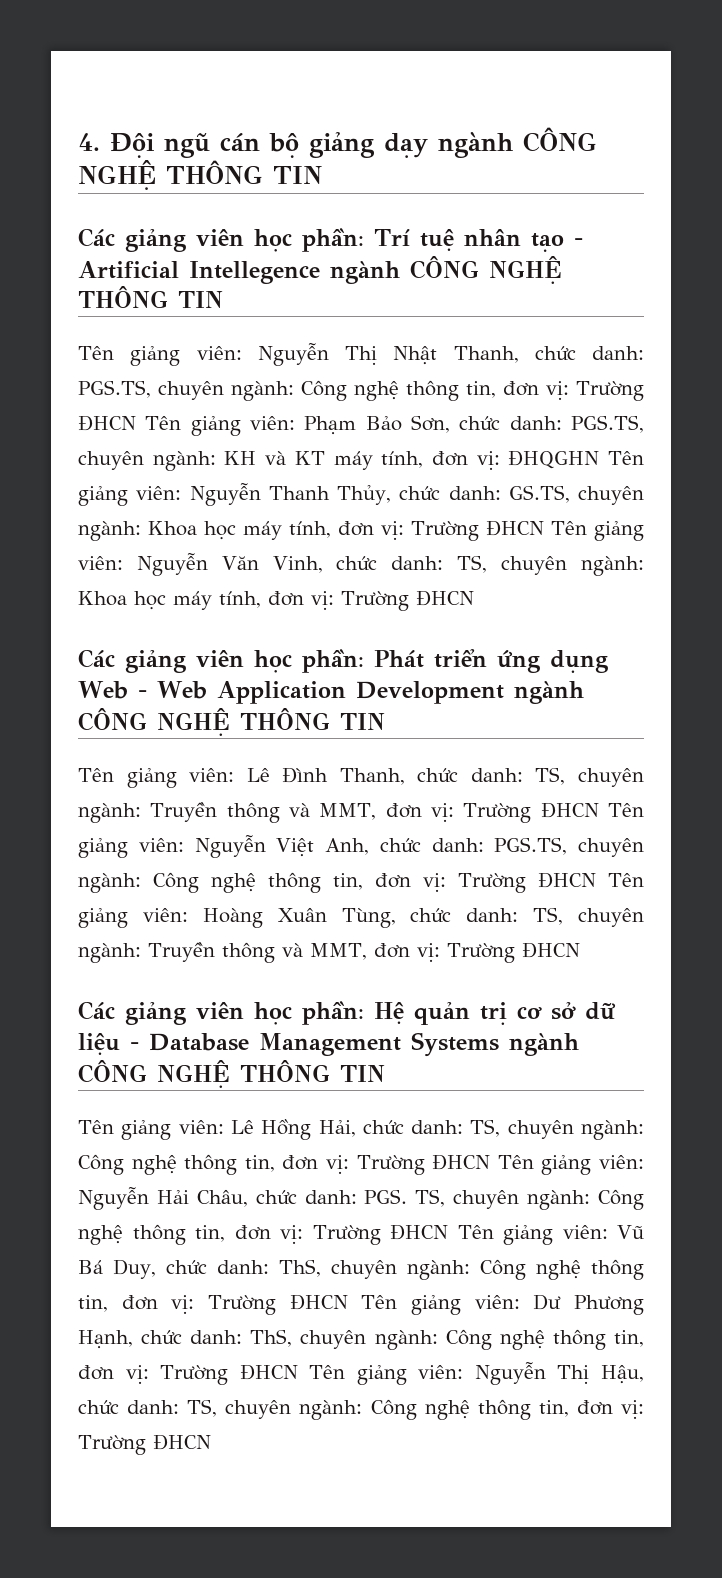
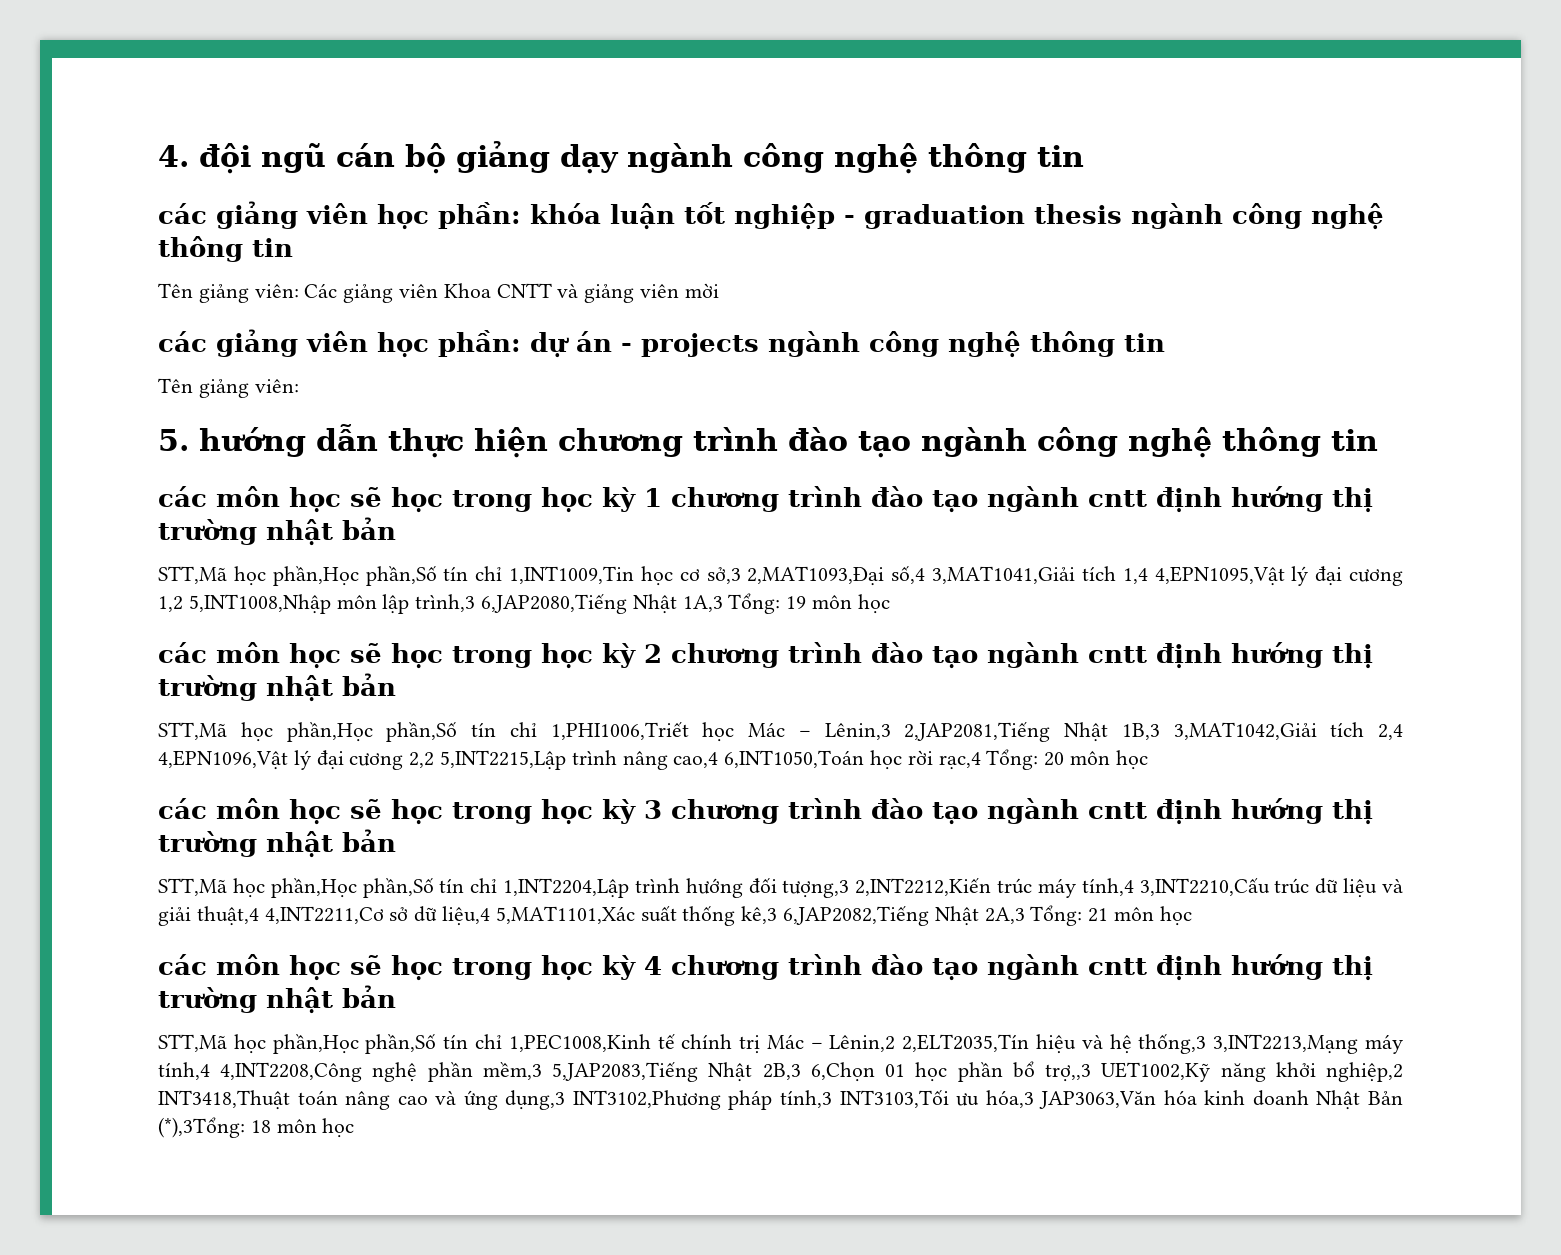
[110,133,154,158] Đội -> [199,143,251,174] đội
[523,127,597,152] [78,160,322,190] [78,228,583,252] [78,256,562,284] [78,286,223,308] [78,343,644,366] [78,380,645,401] [78,415,644,436] [78,450,644,471] [78,483,644,506] [78,520,644,541] [78,553,644,576] [78,590,474,611] [78,649,608,673] [78,681,584,704] [78,708,385,736] [78,767,644,788] [78,802,644,823] [78,835,644,858] [78,872,644,893] [78,907,644,928] [78,942,580,963] [78,1001,616,1025] [78,1032,579,1057] [78,1060,385,1088] [78,1119,644,1140] [78,1154,644,1175] [78,1187,645,1210] [78,1224,645,1245] [78,1259,644,1280] [78,1294,644,1315] [78,1329,644,1350] [78,1362,644,1385] [78,1399,645,1420] [78,1434,211,1455] CÔNG NGHỆ THÔNG TIN // Các giảng viên học phần: Trí tuệ nhân tạo - Artificial Intellegence ngành CÔNG NGHỆ THÔNG TIN // Tên giảng viên: Nguyễn Thị Nhật Thanh, chức danh: PGS.TS, chuyên ngành: Công nghệ thông tin, đơn vị: Trường ĐHCN Tên giảng viên: Phạm Bảo Sơn, chức danh: PGS.TS, chuyên ngành: KH và KT máy tính, đơn vị: ĐHQGHN Tên giảng viên: Nguyễn Thanh Thủy, chức danh: GS.TS, chuyên ngành: Khoa học máy tính, đơn vị: Trường ĐHCN Tên giảng viên: Nguyễn Văn Vinh, chức danh: TS, chuyên ngành: Khoa học máy tính, đơn vị: Trường ĐHCN // Các giảng viên học phần: Phát triển ứng dụng Web - Web Application Development ngành CÔNG NGHỆ THÔNG TIN // Tên giảng viên: Lê Đình Thanh, chức danh: TS, chuyên ngành: Truyền thông và MMT, đơn vị: Trường ĐHCN Tên giảng viên: Nguyễn Việt Anh, chức danh: PGS.TS, chuyên ngành: Công nghệ thông tin, đơn vị: Trường ĐHCN Tên giảng viên: Hoàng Xuân Tùng, chức danh: TS, chuyên ngành: Truyền thông và MMT, đơn vị: Trường ĐHCN // Các giảng viên học phần: Hệ quản trị cơ sở dữ liệu - Database Management Systems ngành CÔNG NGHỆ THÔNG TIN // Tên giảng viên: Lê Hồng Hải, chức danh: TS, chuyên ngành: Công nghệ thông tin, đơn vị: Trường ĐHCN Tên giảng viên: Nguyễn Hải Châu, chức danh: PGS. TS, chuyên ngành: Công nghệ thông tin, đơn vị: Trường ĐHCN Tên giảng viên: Vũ Bá Duy, chức danh: ThS, chuyên ngành: Công nghệ thông tin, đơn vị: Trường ĐHCN Tên giảng viên: Dư Phương Hạnh, chức danh: ThS, chuyên ngành: Công nghệ thông tin, đơn vị: Trường ĐHCN Tên giảng viên: Nguyễn Thị Hậu, chức danh: TS, chuyên ngành: Công nghệ thông tin, đơn vị: Trường ĐHCN -> [743,143,1084,174] [158,201,1384,230] [158,236,293,262] [158,283,719,303] [158,329,1165,358] [158,378,299,398] [158,424,1378,458] [158,486,1373,513] [158,517,396,546] [158,566,1403,586] [158,593,890,614] [158,642,1373,669] [158,673,396,702] [158,722,1403,742] [158,749,1148,770] [158,798,1373,825] [158,829,396,858] [158,878,1404,898] [158,905,1192,926] [158,954,1373,981] [158,985,396,1014] [158,1034,1403,1054] [158,1061,1404,1082] [158,1090,1404,1110] [158,1117,355,1138] công nghệ thông tin // các giảng viên học phần: khóa luận tốt nghiệp - graduation thesis ngành công nghệ thông tin // Tên giảng viên: Các giảng viên Khoa CNTT và giảng viên mời // các giảng viên học phần: dự án - projects ngành công nghệ thông tin // Tên giảng viên: // 5. hướng dẫn thực hiện chương trình đào tạo ngành công nghệ thông tin // các môn học sẽ học trong học kỳ 1 chương trình đào tạo ngành cntt định hướng thị trường nhật bản // STT,Mã học phần,Học phần,Số tín chỉ 1,INT1009,Tin học cơ sở,3 2,MAT1093,Đại số,4 3,MAT1041,Giải tích 1,4 4,EPN1095,Vật lý đại cương 1,2 5,INT1008,Nhập môn lập trình,3 6,JAP2080,Tiếng Nhật 1A,3 Tổng: 19 môn học // các môn học sẽ học trong học kỳ 2 chương trình đào tạo ngành cntt định hướng thị trường nhật bản // STT,Mã học phần,Học phần,Số tín chỉ 1,PHI1006,Triết học Mác – Lênin,3 2,JAP2081,Tiếng Nhật 1B,3 3,MAT1042,Giải tích 2,4 4,EPN1096,Vật lý đại cương 2,2 5,INT2215,Lập trình nâng cao,4 6,INT1050,Toán học rời rạc,4 Tổng: 20 môn học // các môn học sẽ học trong học kỳ 3 chương trình đào tạo ngành cntt định hướng thị trường nhật bản // STT,Mã học phần,Học phần,Số tín chỉ 1,INT2204,Lập trình hướng đối tượng,3 2,INT2212,Kiến trúc máy tính,4 3,INT2210,Cấu trúc dữ liệu và giải thuật,4 4,INT2211,Cơ sở dữ liệu,4 5,MAT1101,Xác suất thống kê,3 6,JAP2082,Tiếng Nhật 2A,3 Tổng: 21 môn học // các môn học sẽ học trong học kỳ 4 chương trình đào tạo ngành cntt định hướng thị trường nhật bản // STT,Mã học phần,Học phần,Số tín chỉ 1,PEC1008,Kinh tế chính trị Mác – Lênin,2 2,ELT2035,Tín hiệu và hệ thống,3 3,INT2213,Mạng máy tính,4 4,INT2208,Công nghệ phần mềm,3 5,JAP2083,Tiếng Nhật 2B,3 6,Chọn 01 học phần bổ trợ,,3 UET1002,Kỹ năng khởi nghiệp,2 INT3418,Thuật toán nâng cao và ứng dụng,3 INT3102,Phương pháp tính,3 INT3103,Tối ưu hóa,3 JAP3063,Văn hóa kinh doanh Nhật Bản (*),3Tổng: 18 môn học

